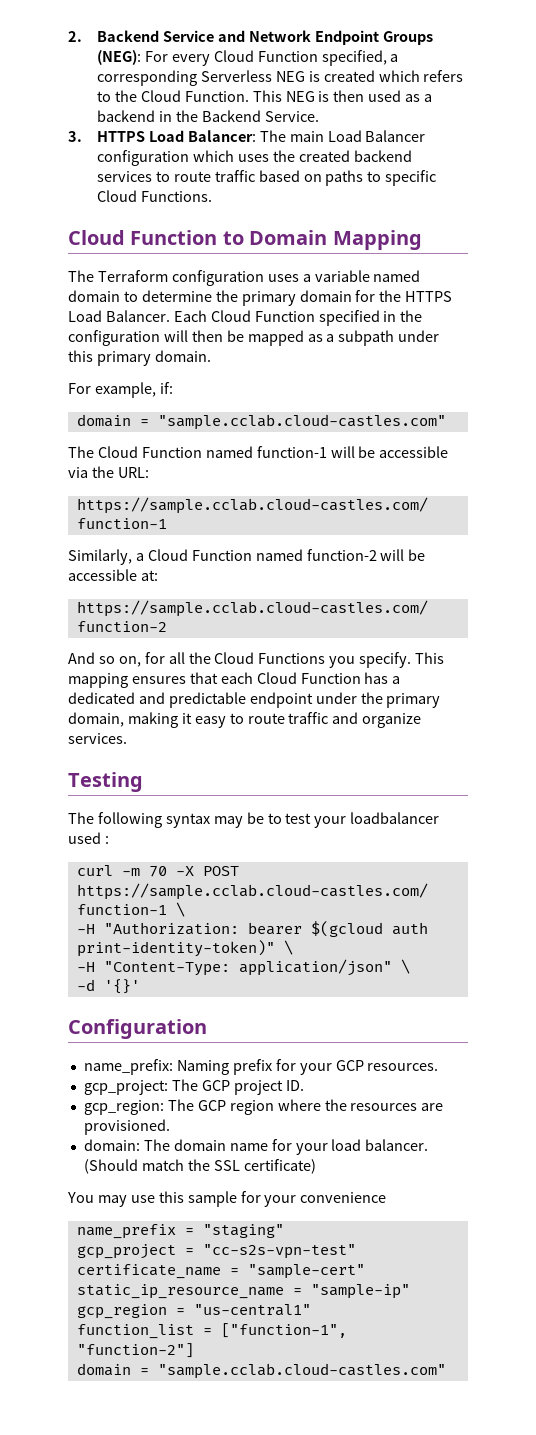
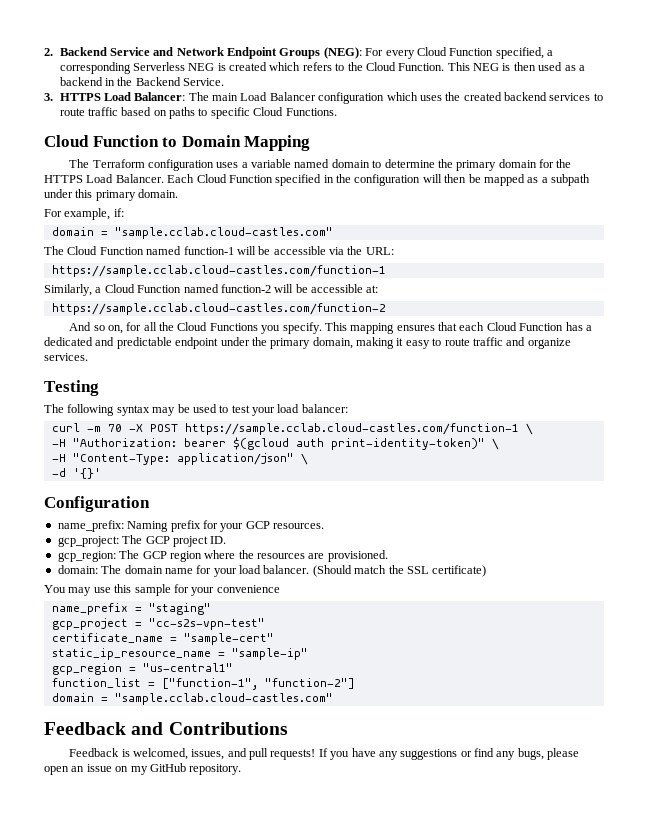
(264, 818) none -> [192,404,217,413] used
[350,812,440,824] [68,832,109,844] loadbalancer used : -> [277,404,348,413] load balancer:
(446, 1371) none -> [44,722,288,735] [69,748,580,760] [44,763,242,775] // Feedback and Contributions // Feedback is welcomed, issues, and pull requests! If you have any suggestions or find any bugs, please open an issue on my GitHub repository.

